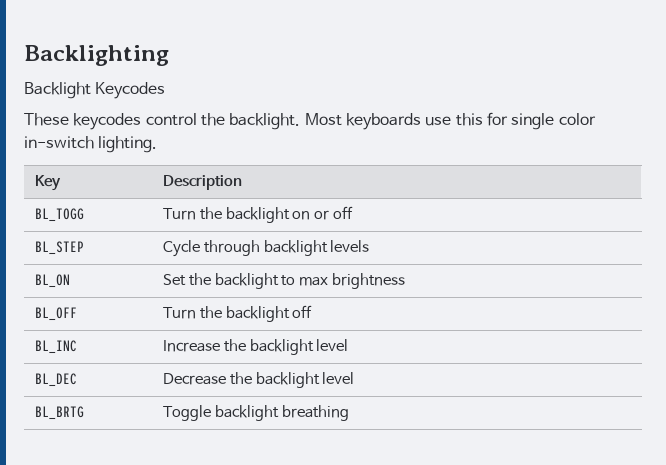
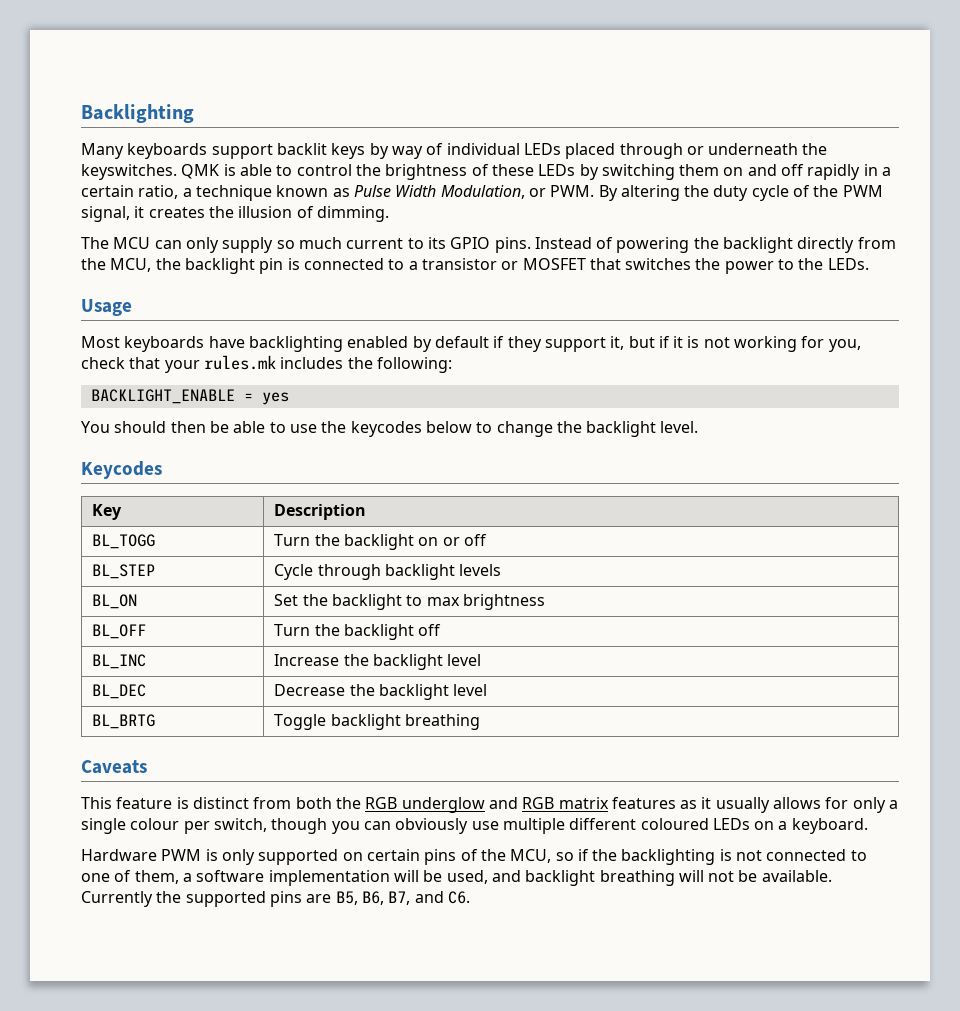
[24,82,166,99] [24,112,596,130] [24,136,158,153] Backlight Keycodes // These keycodes control the backlight. Most keyboards use this for single color in-switch lighting. -> [81,143,828,159] [81,164,892,180] [81,185,883,201] [81,206,389,222] [81,237,896,253] [81,258,869,274] [81,299,132,316] [81,336,861,352] [81,355,452,373] [90,389,289,405] [81,421,699,437] [81,461,162,479] Many keyboards support backlit keys by way of individual LEDs placed through or underneath the keyswitches. QMK is able to control the brightness of these LEDs by switching them on and off rapidly in a certain ratio, a technique known as Pulse Width Modulation, or PWM. By altering the duty cycle of the PWM signal, it creates the illusion of dimming. // The MCU can only supply so much current to its GPIO pins. Instead of powering the backlight directly from the MCU, the backlight pin is connected to a transistor or MOSFET that switches the power to the LEDs. // Usage // Most keyboards have backlighting enabled by default if they support it, but if it is not working for you, check that your rules.mk includes the following: // BACKLIGHT_ENABLE = yes // You should then be able to use the keycodes below to change the backlight level. // Keycodes
(349, 413) none -> [81,760,147,774] [81,797,899,813] [81,818,868,834] [81,849,867,865] [81,870,832,886] [81,891,470,907] // Caveats // This feature is distinct from both the RGB underglow and RGB matrix features as it usually allows for only a single colour per switch, though you can obviously use multiple different coloured LEDs on a keyboard. // Hardware PWM is only supported on certain pins of the MCU, so if the backlighting is not connected to one of them, a software implementation will be used, and backlight breathing will not be available. Currently the supported pins are B5, B6, B7, and C6.

